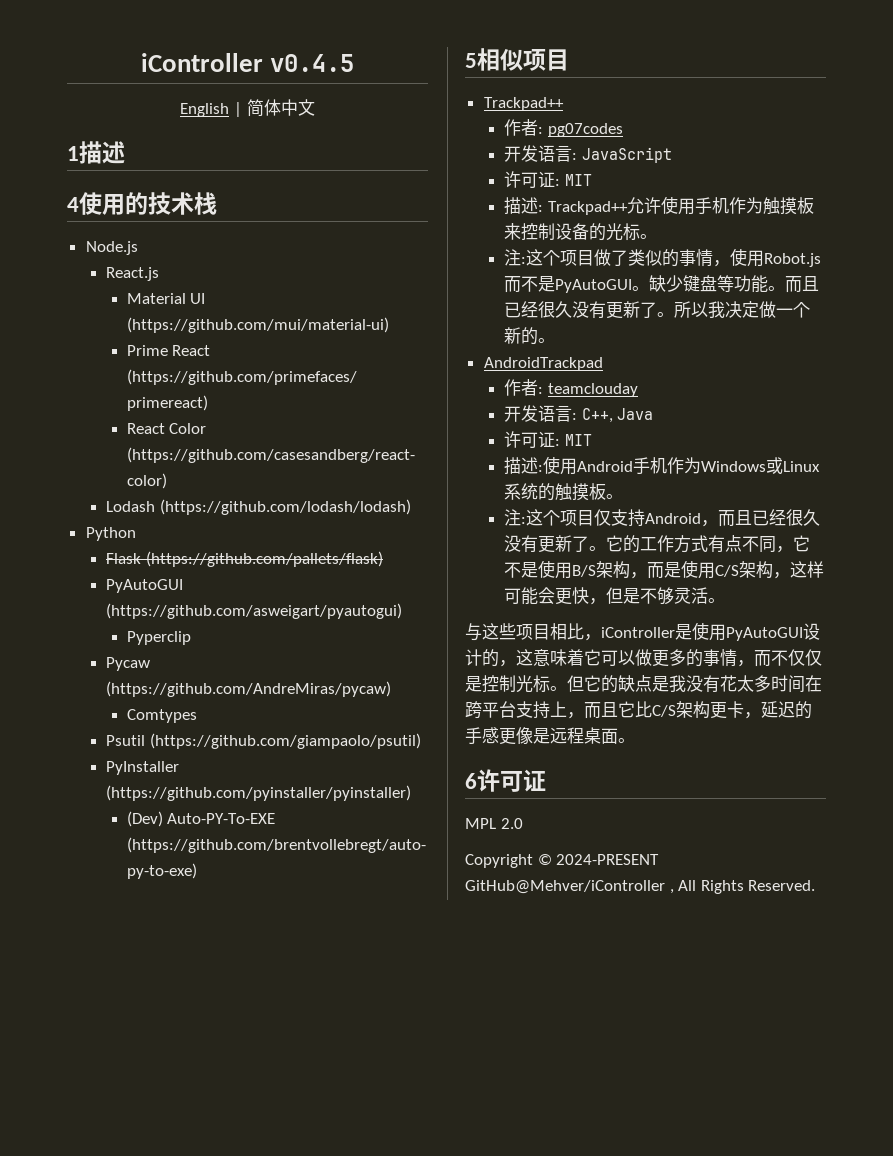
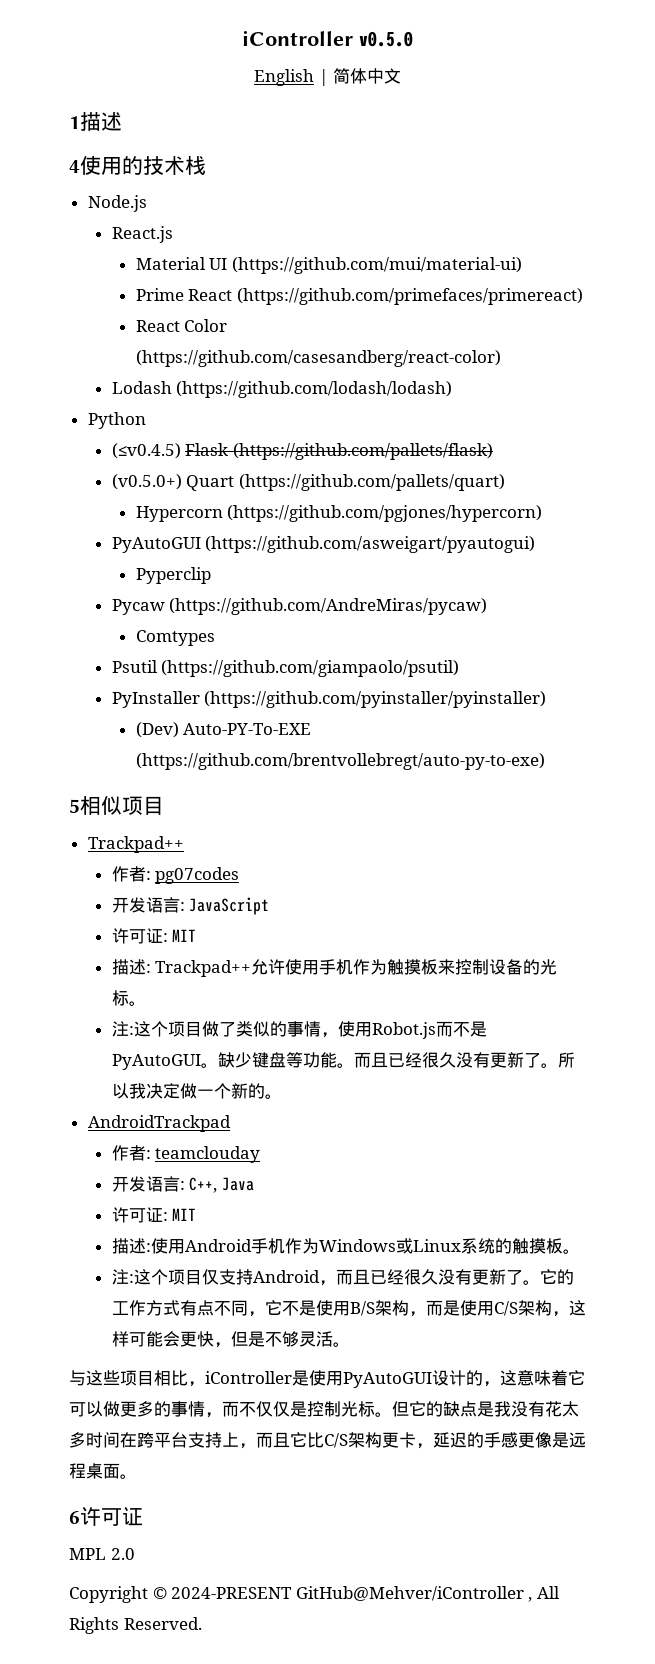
[140,53,355,72] iController v0.4.5 -> [242,30,413,47] iController v0.5.0
(136, 534) none -> [111,443,181,459] (≤v0.4.5)
(383, 559) none -> [111,474,505,491] [135,505,543,522] // (v0.5.0+) Quart (https://github.com/pallets/quart) // Hypercorn (https://github.com/pgjones/hypercorn)

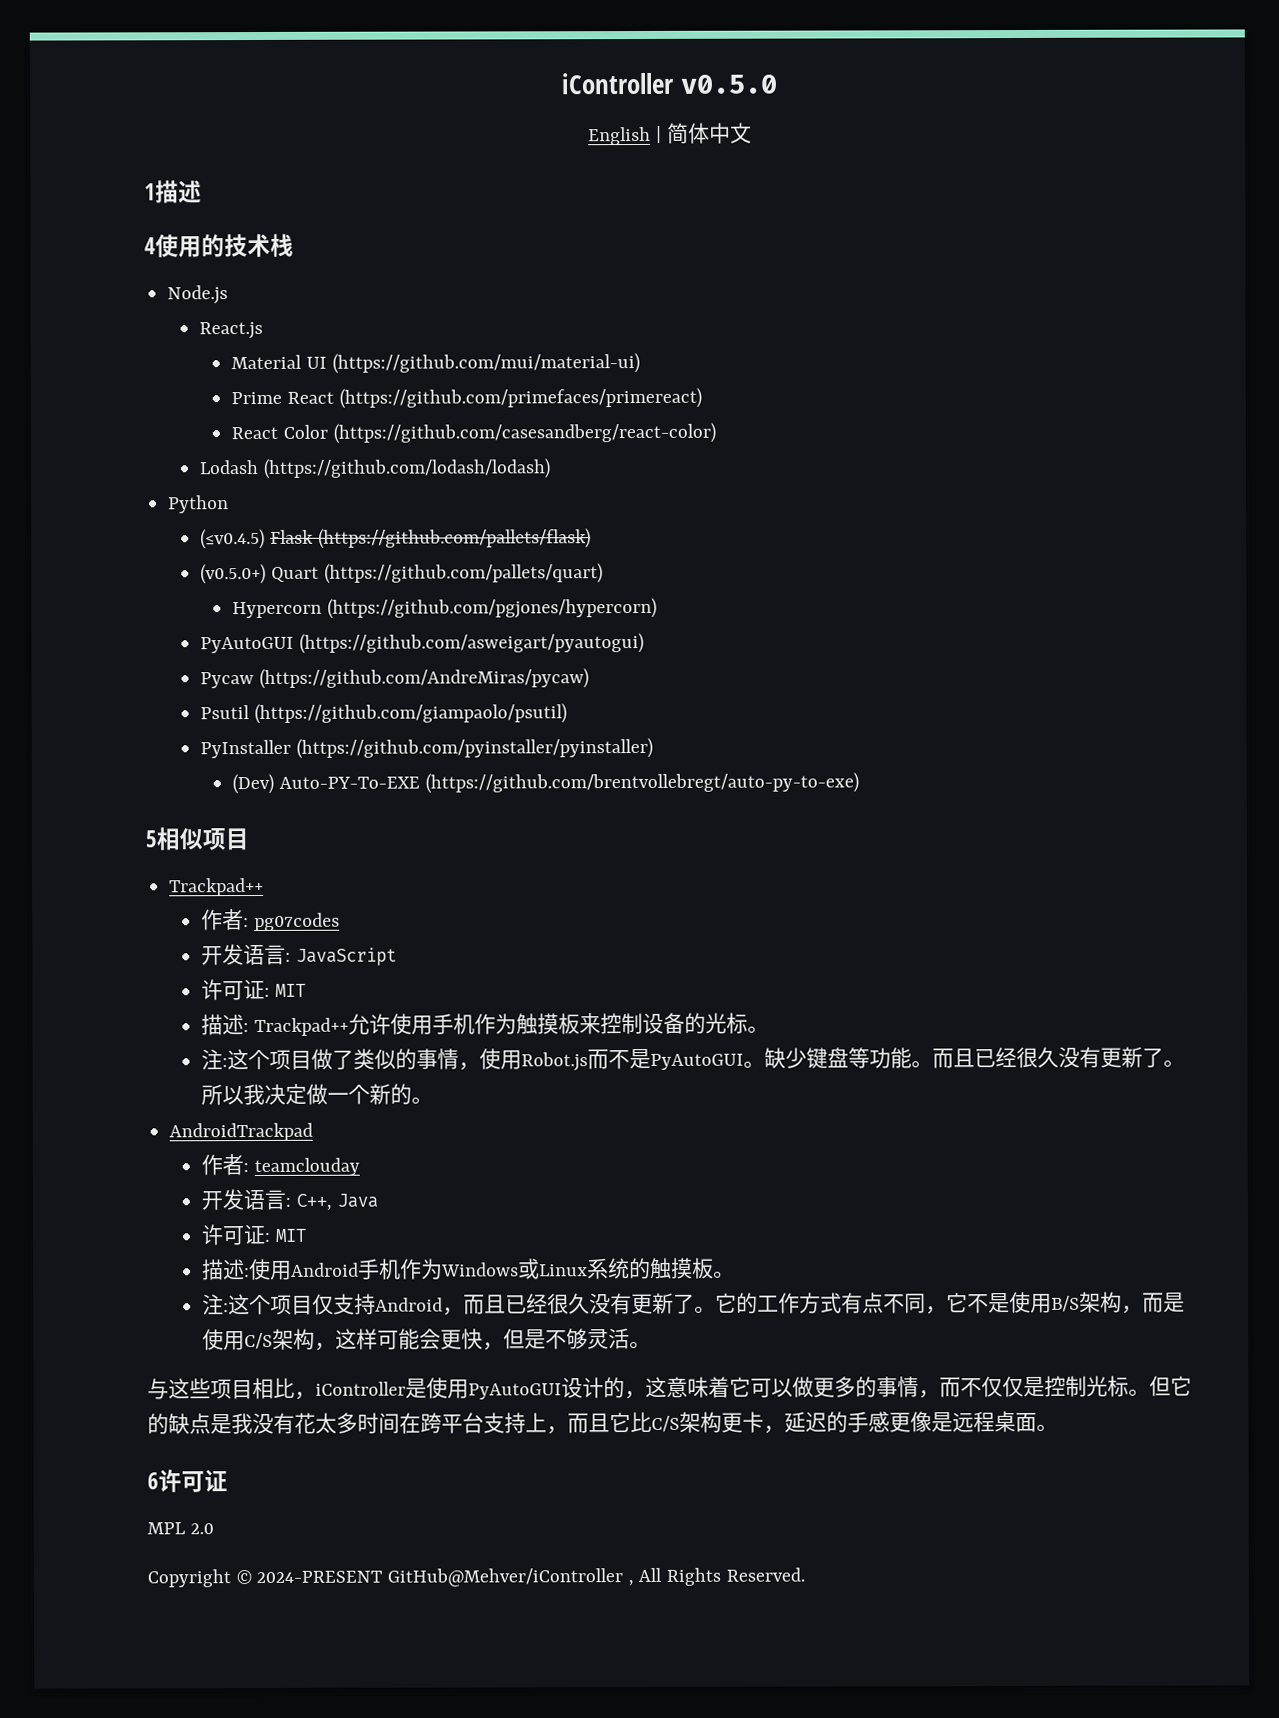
[135,567,211,584] // Pyperclip -> (644, 643) none
[135,630,215,646] // Comtypes -> (589, 678) none

